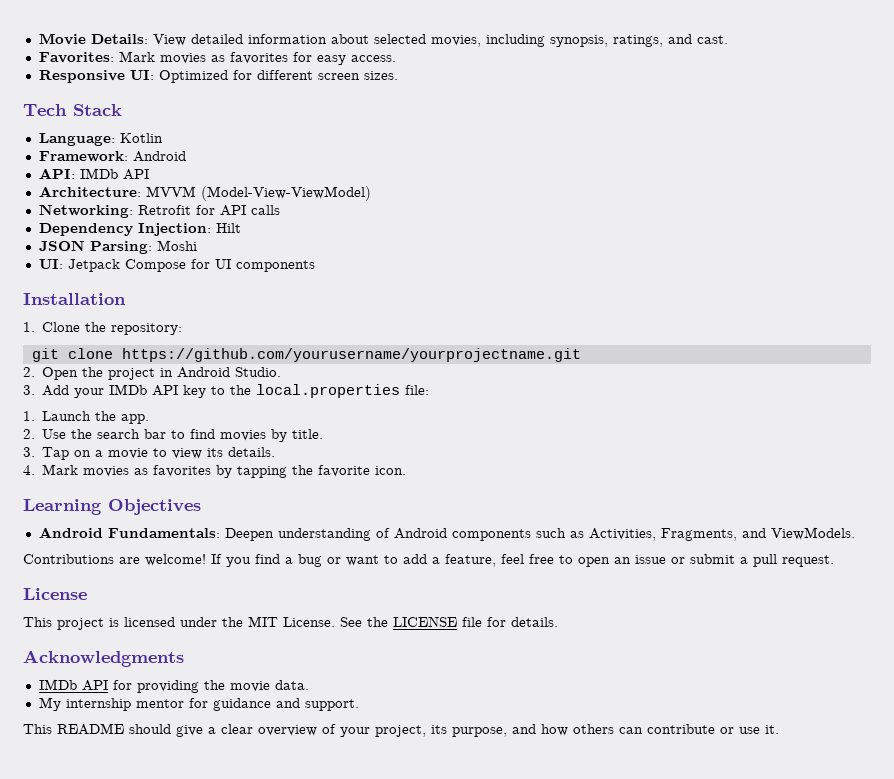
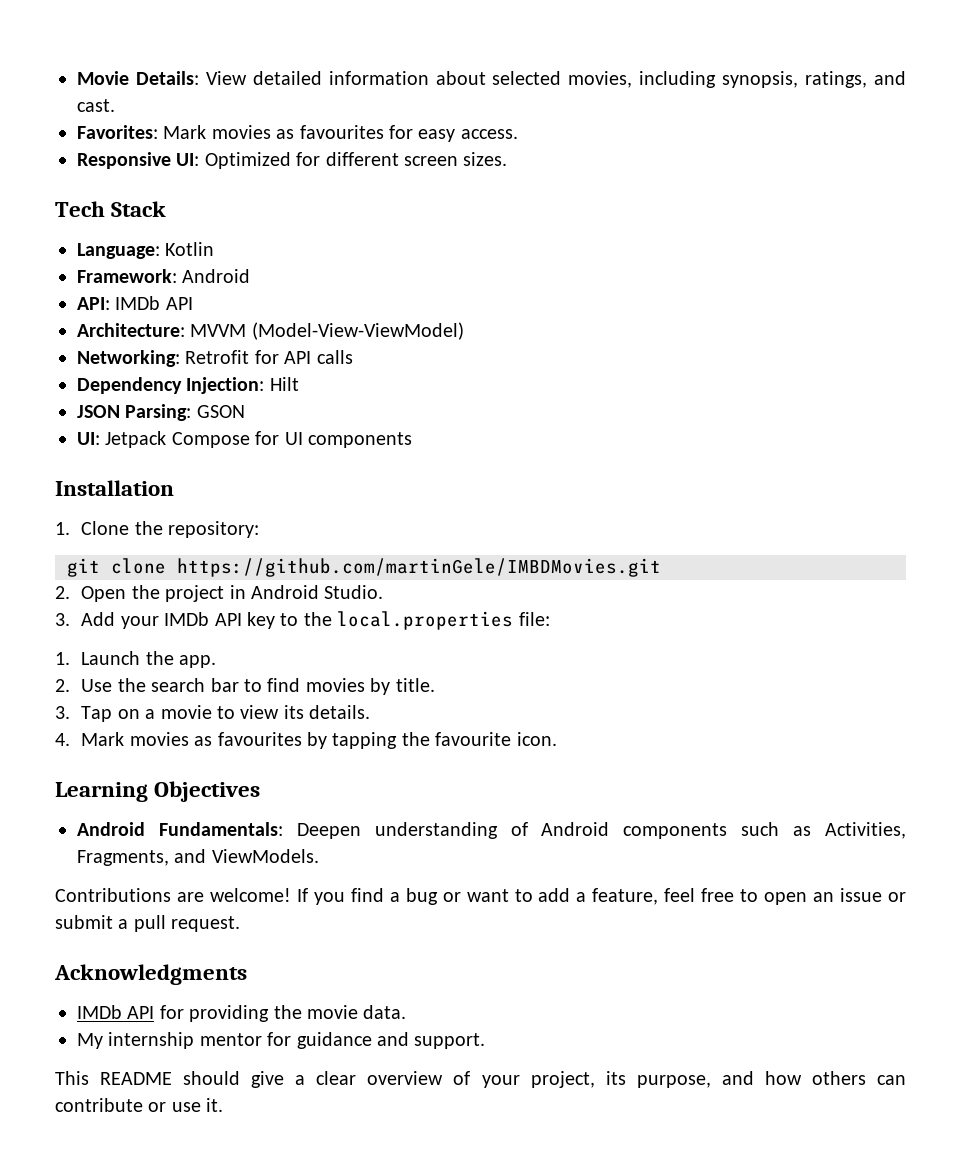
[229,52,288,64] favorites -> [299,125,384,139] favourites
[156,240,197,251] Moshi -> [196,405,245,418] GSON
[121,348,581,362] https://github.com/yourusername/yourprojectname.git -> [177,558,661,577] https://github.com/martinGele/IMBDMovies.git
[153,465,212,477] favorites -> [217,732,302,746] favourites
[318,465,371,477] favorite -> [435,732,512,746] favourite
[23,588,87,600] [23,616,558,630] // License // This project is licensed under the MIT License. See the LICENSE file for details. -> (241, 924) none

